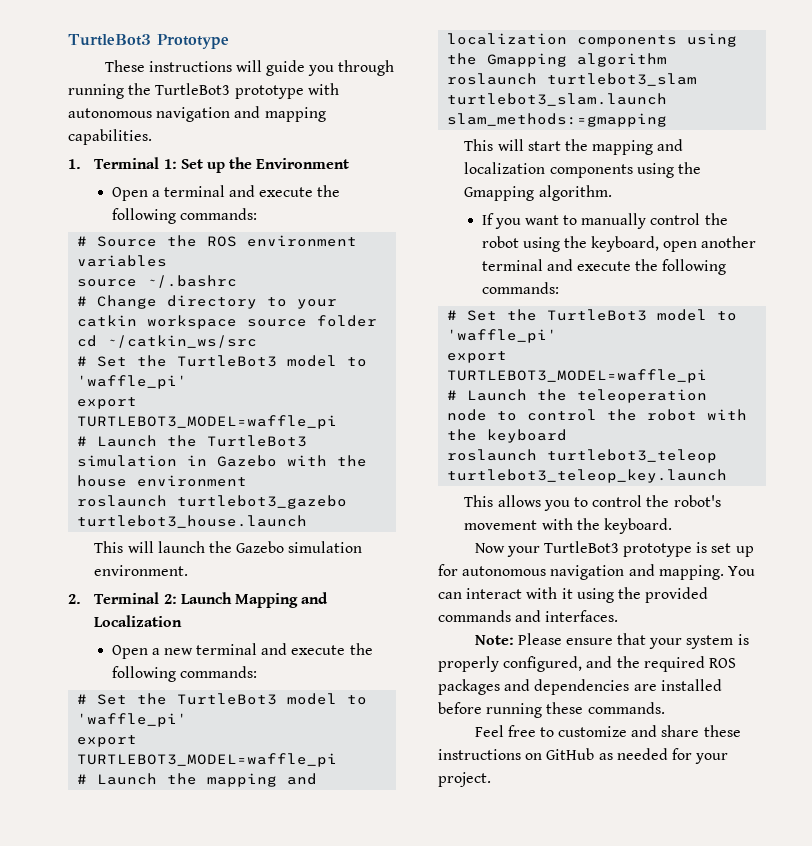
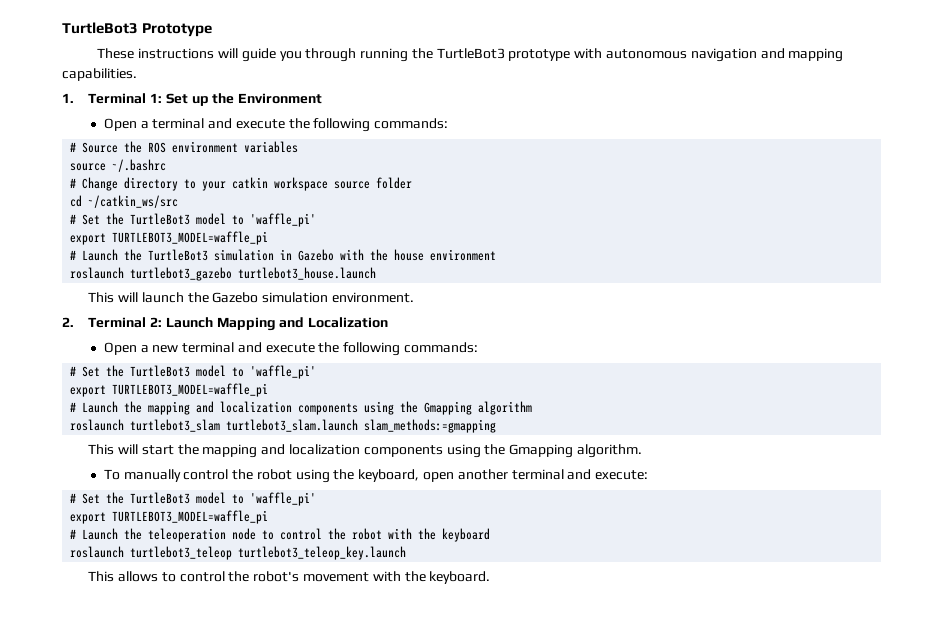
[481,213,578,229] If you want to -> [103,469,120,480] To
[576,259,727,275] [481,282,559,294] execute the following commands: -> [595,470,649,480] execute:
[543,500,570,511] you -> (159, 576) none
[474,541,754,557] [438,564,755,580] [438,587,709,603] [438,610,619,622] [474,633,749,649] [438,656,736,672] [438,679,722,695] [438,702,665,718] [474,725,741,737] [438,748,729,764] [438,772,491,787] // Now your TurtleBot3 prototype is set up for autonomous navigation and mapping. You can interact with it using the provided commands and interfaces. // Note: Please ensure that your system is properly configured, and the required ROS packages and dependencies are installed before running these commands. // Feel free to customize and share these instructions on GitHub as needed for your project. -> (491, 577) none

